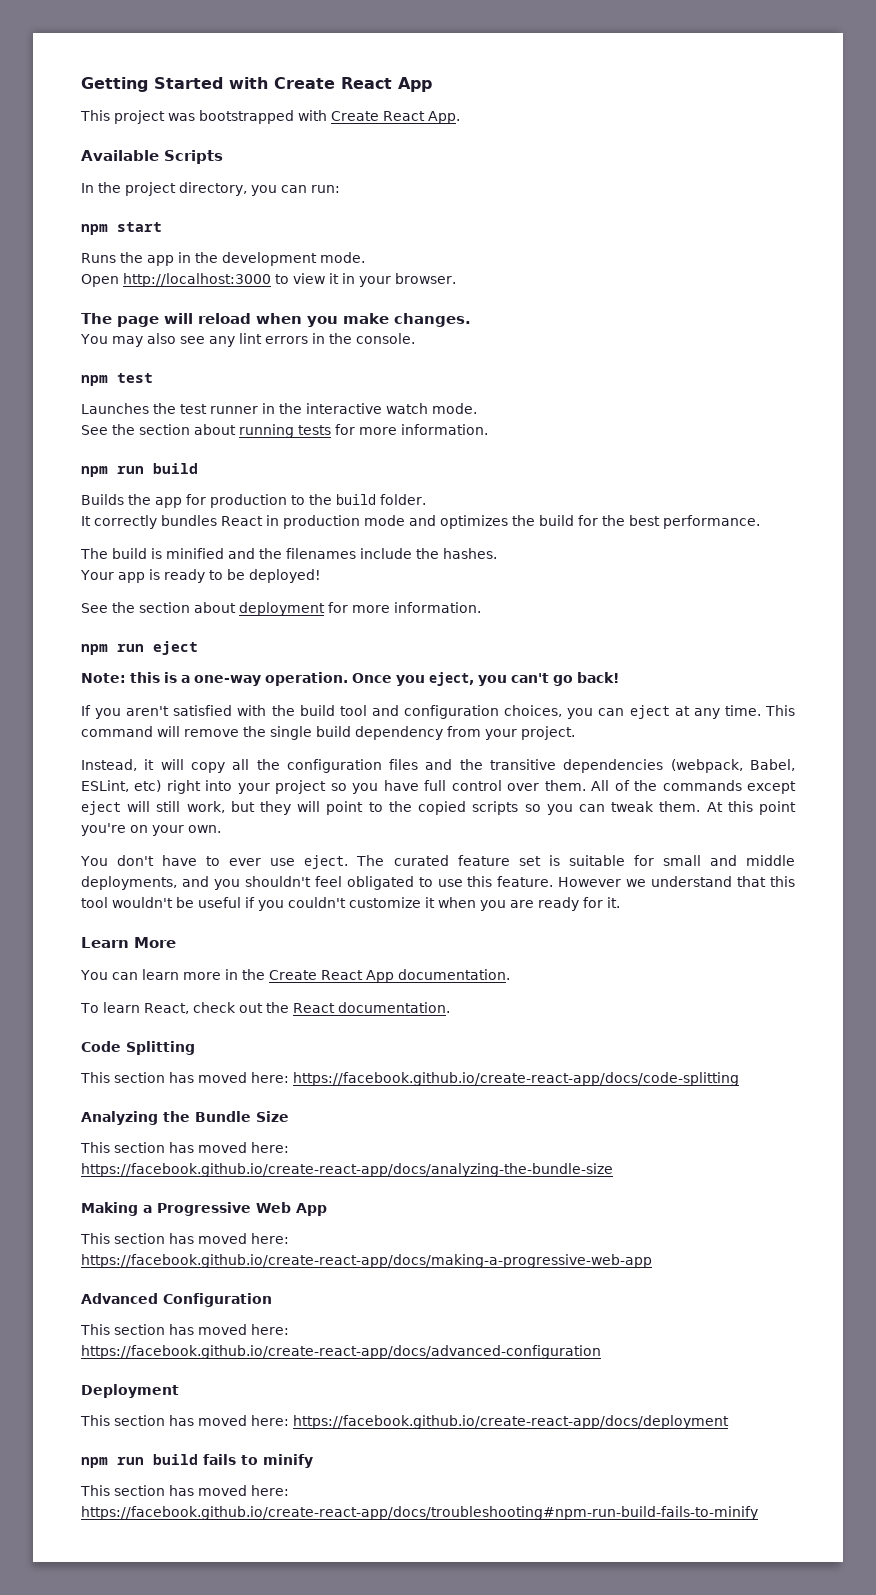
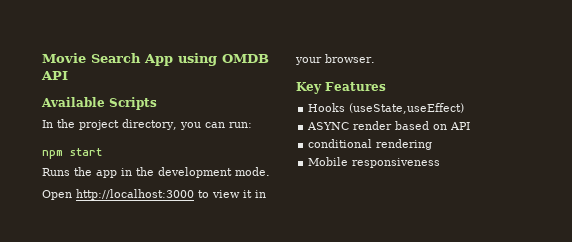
[81,77,432,92] [80,110,460,124] Getting Started with Create React App // This project was bootstrapped with Create React App. -> [42,53,269,66] [41,71,68,80] Movie Search App using OMDB API
[81,313,471,327] [80,333,415,347] [81,373,153,386] [81,403,477,414] [81,424,488,438] [81,463,198,477] [81,494,426,508] [81,515,760,529] [80,548,497,559] [80,569,321,583] [81,602,481,616] [81,641,198,655] [81,672,619,686] [81,705,795,719] [81,726,575,740] [81,759,795,773] [81,780,797,794] [81,801,797,815] [81,823,221,836] [80,855,795,869] [81,876,796,890] [81,897,620,911] [81,937,176,948] [80,969,510,983] [80,1002,450,1014] [81,1041,195,1055] [80,1072,739,1086] [81,1111,289,1125] [80,1142,289,1153] [81,1163,613,1177] [81,1202,327,1216] [80,1233,289,1244] [81,1254,652,1268] [81,1293,272,1307] [80,1324,289,1335] [81,1345,601,1359] [81,1384,179,1398] [80,1415,729,1429] [81,1454,313,1468] [80,1485,289,1496] [81,1506,758,1520] The page will reload when you make changes. // You may also see any lint errors in the console. // npm test // Launches the test runner in the interactive watch mode. // See the section about running tests for more information. // npm run build // Builds the app for production to the build folder. // It correctly bundles React in production mode and optimizes the build for the best performance. // The build is minified and the filenames include the hashes. // Your app is ready to be deployed! // See the section about deployment for more information. // npm run eject // Note: this is a one-way operation. Once you eject, you can't go back! // If you aren't satisfied with the build tool and configuration choices, you can eject at any time. This command will remove the single build dependency from your project. // Instead, it will copy all the configuration files and the transitive dependencies (webpack, Babel, ESLint, etc) right into your project so you have full control over them. All of the commands except eject will still work, but they will point to the copied scripts so you can tweak them. At this point you're on your own. // You don't have to ever use eject. The curated feature set is suitable for small and middle deployments, and you shouldn't feel obligated to use this feature. However we understand that this tool wouldn't be useful if you couldn't customize it when you are ready for it. // Learn More // You can learn more in the Create React App documentation. // To learn React, check out the React documentation. // Code Splitting // This section has moved here: https://facebook.github.io/create-react-app/docs/code-splitting // Analyzing the Bundle Size // This section has moved here: https://facebook.github.io/create-react-app/docs/analyzing-the-bundle-size // Making a Progressive Web App // This section has moved here: https://facebook.github.io/create-react-app/docs/making-a-progressive-web-app // Advanced Configuration // This section has moved here: https://facebook.github.io/create-react-app/docs/advanced-configuration // Deployment // This section has moved here: https://facebook.github.io/create-react-app/docs/deployment // npm run build fails to minify // This section has moved here: https://facebook.github.io/create-react-app/docs/troubleshooting#npm-run-build-fails-to-minify -> [296,82,386,94] [308,103,465,114] [307,121,471,130] [308,139,433,150] [308,157,441,168] Key Features // Hooks (useState,useEffect) // ASYNC render based on API // conditional rendering // Mobile responsiveness

